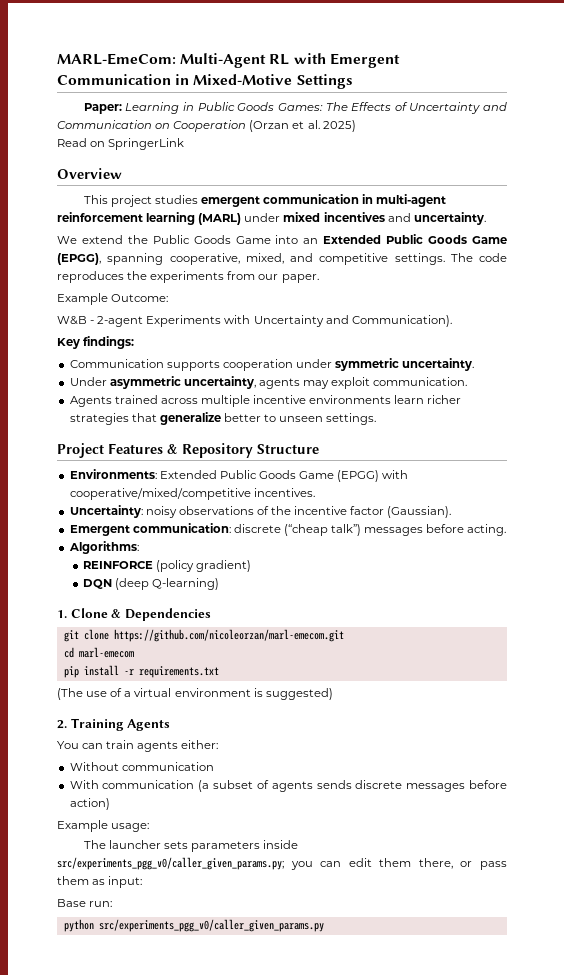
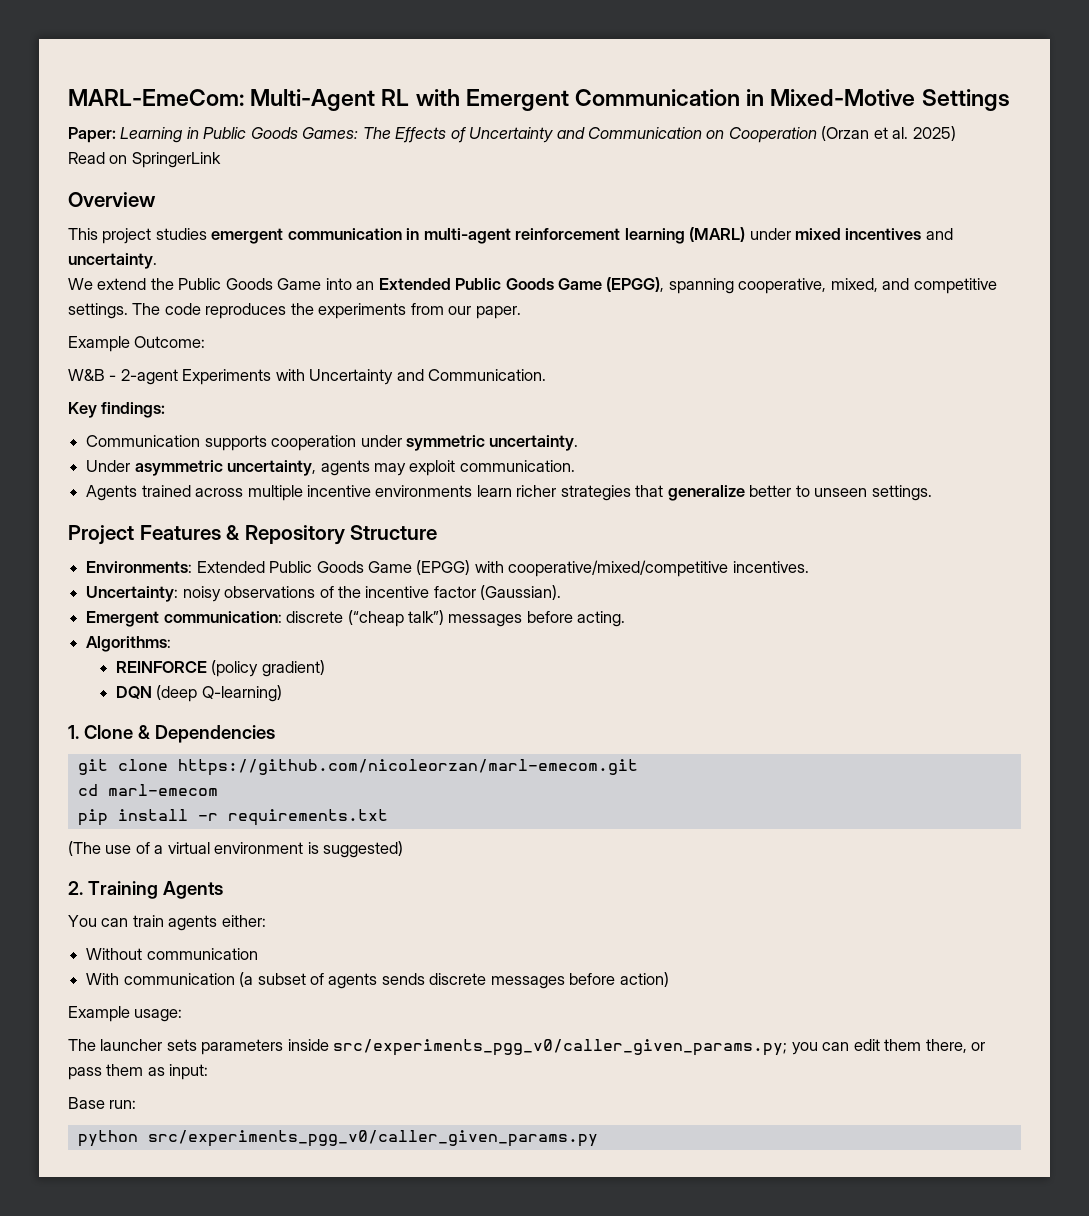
[351,315,452,327] Communication). -> [428,369,547,381] Communication.

